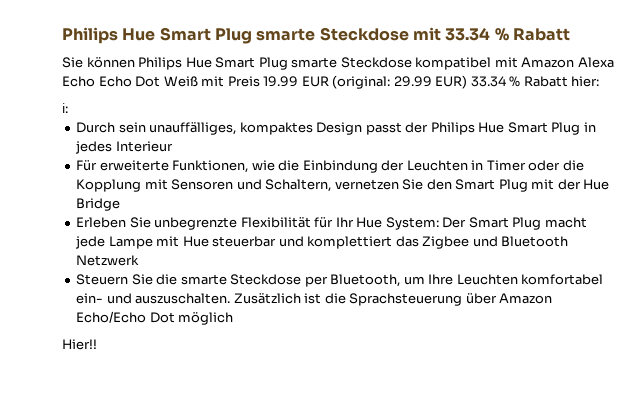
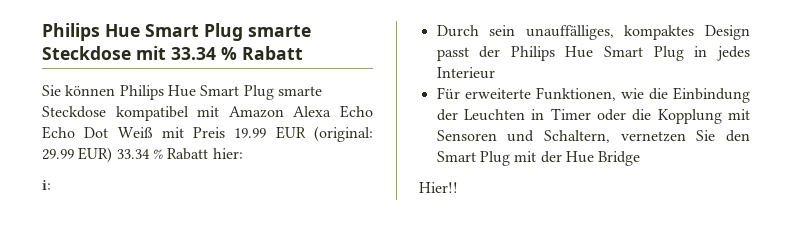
[76,217,587,230] [75,236,569,249] [76,255,140,266] [76,274,604,287] [76,293,553,306] [76,311,234,325] // Erleben Sie unbegrenzte Flexibilität für Ihr Hue System: Der Smart Plug macht jede Lampe mit Hue steuerbar und komplettiert das Zigbee und Bluetooth Netzwerk // Steuern Sie die smarte Steckdose per Bluetooth, um Ihre Leuchten komfortabel ein- und auszuschalten. Zusätzlich ist die Sprachsteuerung über Amazon Echo/Echo Dot möglich -> (641, 158) none

